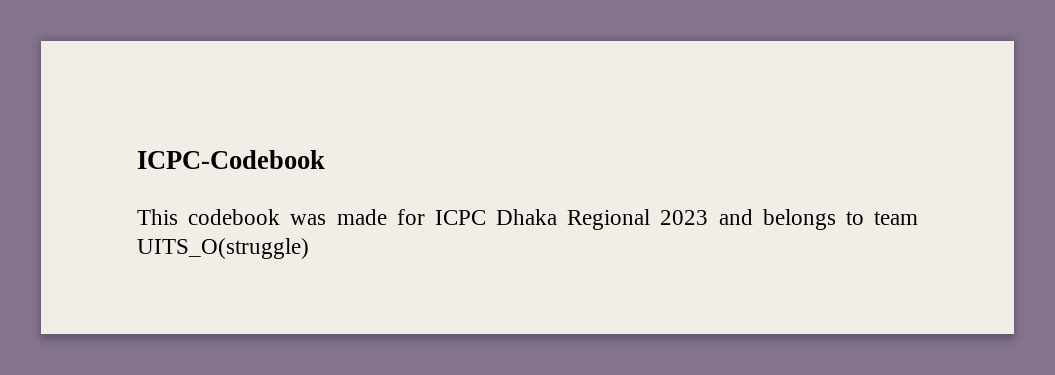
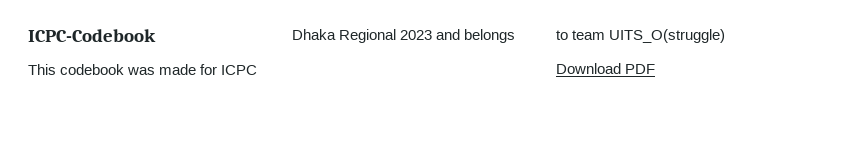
(309, 248) none -> [556,63,656,74] // Download PDF

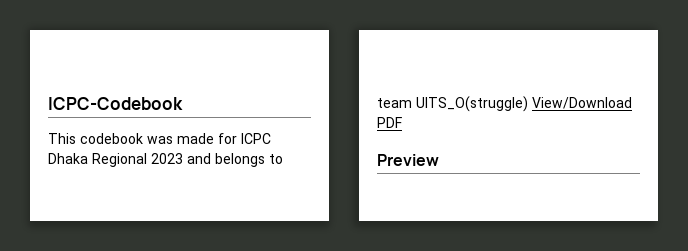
[556,63,656,74] // Download PDF -> [532,97,632,109] [377,117,402,128] [377,154,439,166] View/Download PDF // Preview

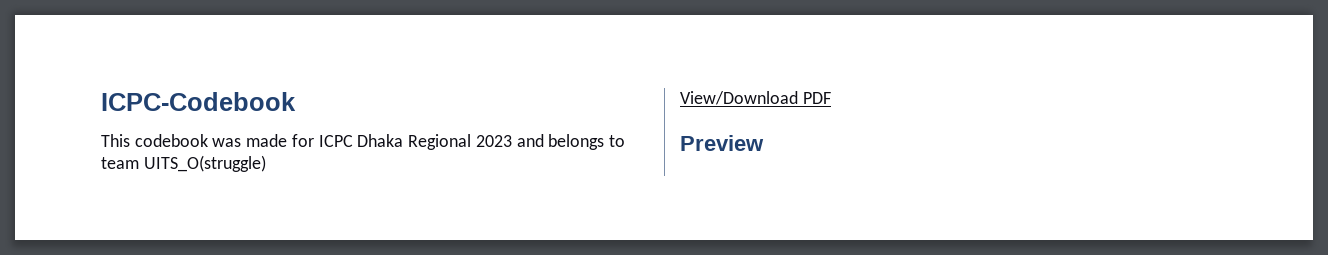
(528, 104) none -> (266, 163) //

